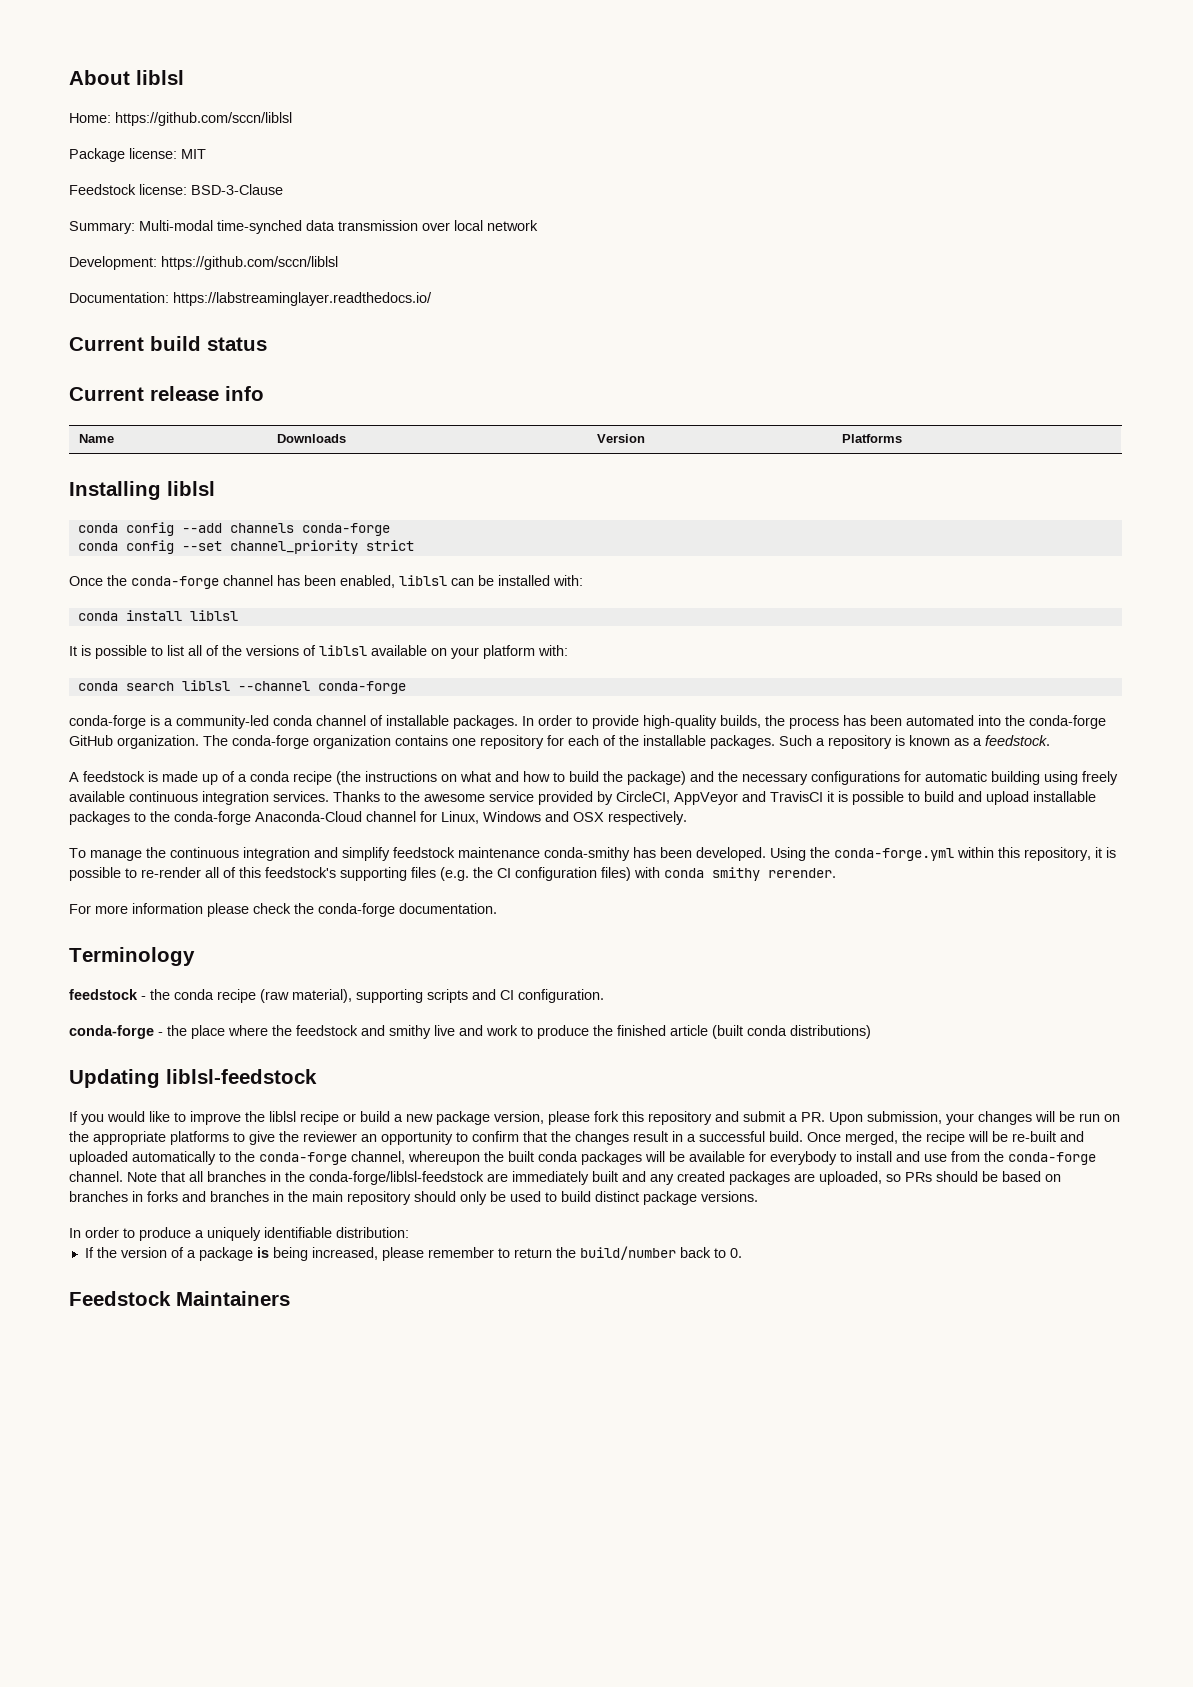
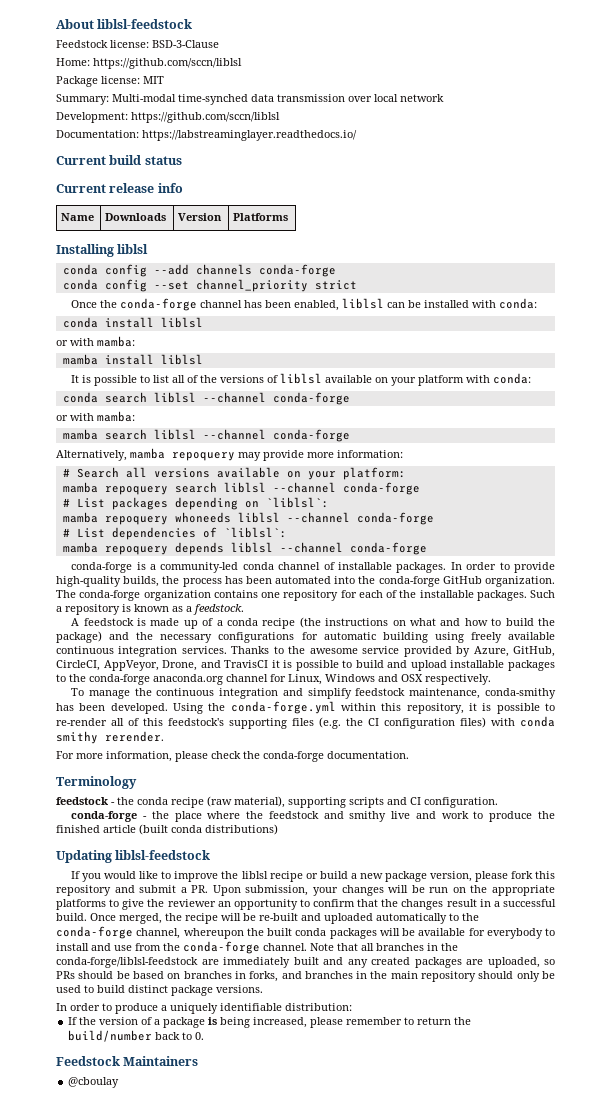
[136,70,184,85] liblsl -> [97,19,193,29] [56,40,219,48] liblsl-feedstock // Feedstock license: BSD-3-Clause
[69,184,283,195] // Feedstock license: BSD-3-Clause -> (164, 80) none
[553,575,583,586] with: -> [472,298,538,309] with conda:
(238, 615) none -> [56,336,135,347] [62,354,203,365] // or with mamba: // mamba install liblsl
[538,645,568,656] with: -> [466,373,532,384] with conda:
(406, 687) none -> [56,411,135,422] [62,429,350,442] [56,448,403,461] [62,467,406,480] [62,482,420,495] [62,497,329,510] [62,512,434,525] [62,527,287,540] [62,542,427,555] // or with mamba: // mamba search liblsl --channel conda-forge // Alternatively, mamba repoquery may provide more information: // # Search all versions available on your platform: // mamba repoquery search liblsl --channel conda-forge // # List packages depending on `liblsl`: // mamba repoquery whoneeds liblsl --channel conda-forge // # List dependencies of `liblsl`: // mamba repoquery depends liblsl --channel conda-forge
[616,791,738,805] CircleCI, AppVeyor -> [473,646,555,657] [56,660,198,671] Azure, GitHub, CircleCI, AppVeyor, Drone,
[255,811,362,822] Anaconda-Cloud -> [153,674,223,685] anaconda.org
[458,847,540,858] maintenance -> [409,688,481,699] maintenance,
[132,903,203,914] information -> [106,751,172,762] information,
[147,1191,178,1202] forks -> [249,971,279,982] forks,
(290, 1298) none -> [68,1077,120,1088] // @cboulay

